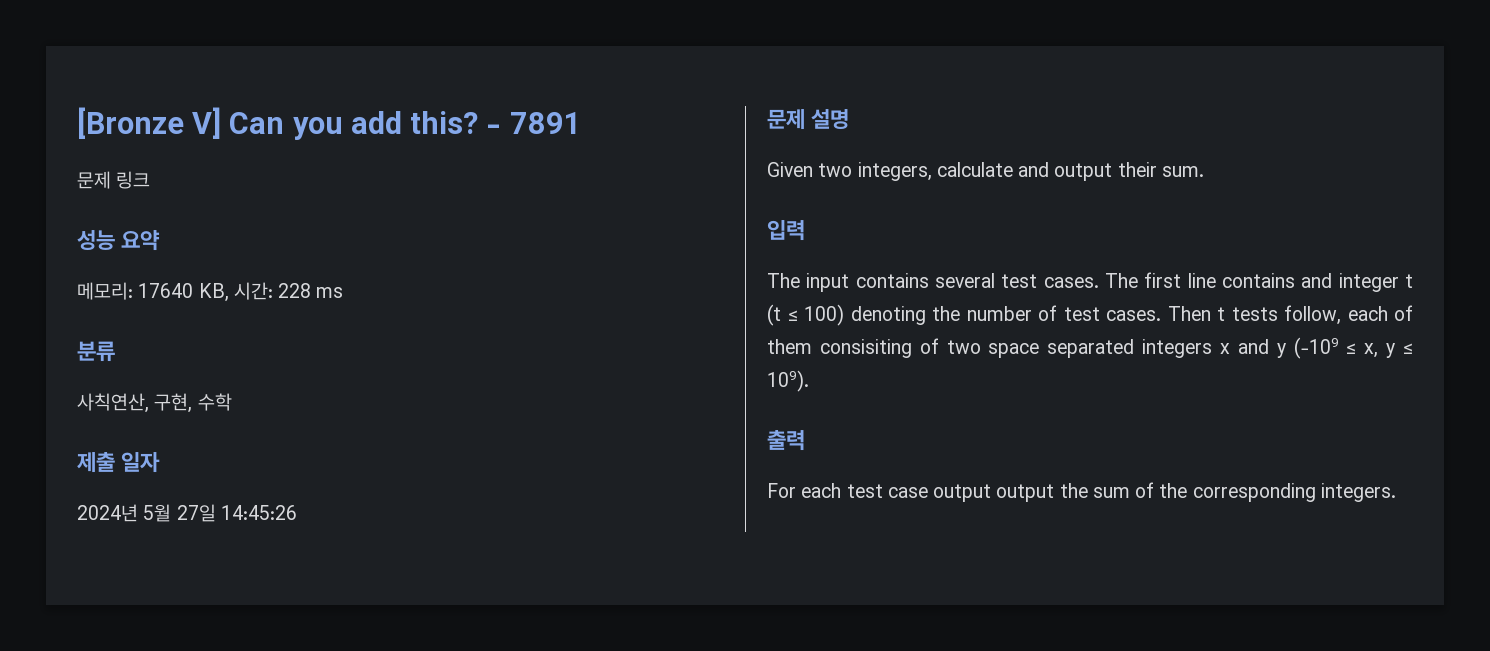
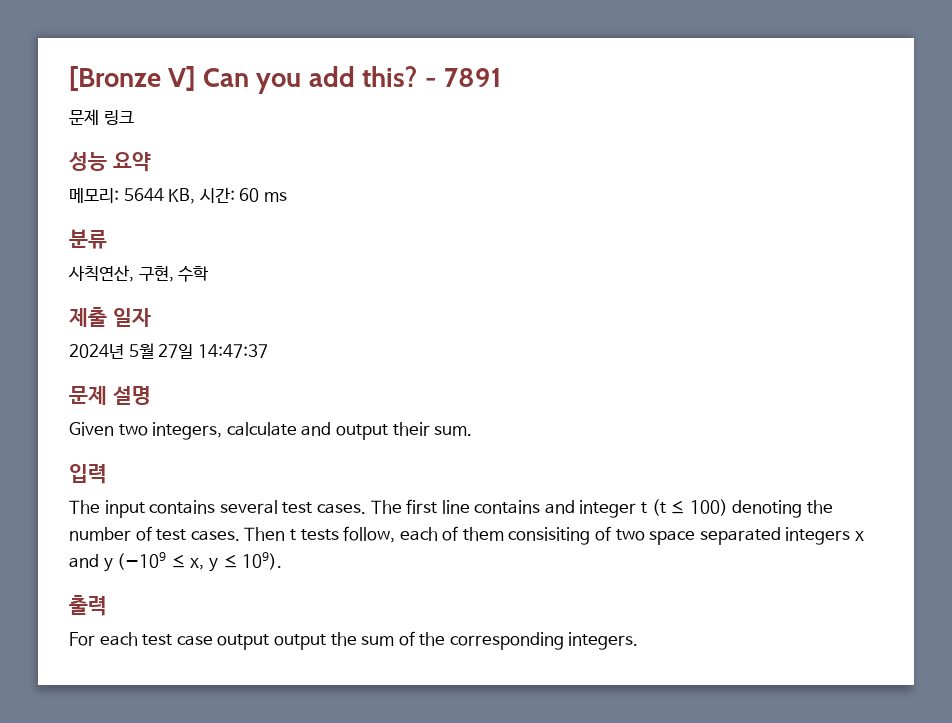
[138,283,194,298] 17640 -> [123,188,164,201] 5644
[278,283,312,298] 228 -> [239,188,260,202] 60
[220,505,297,520] 14:45:26 -> [197,344,268,358] 14:47:37

